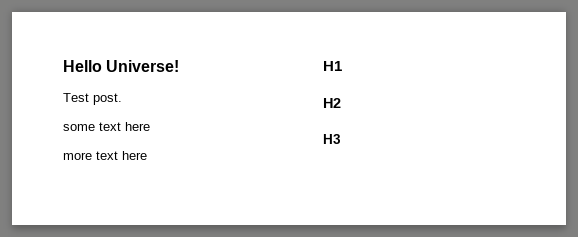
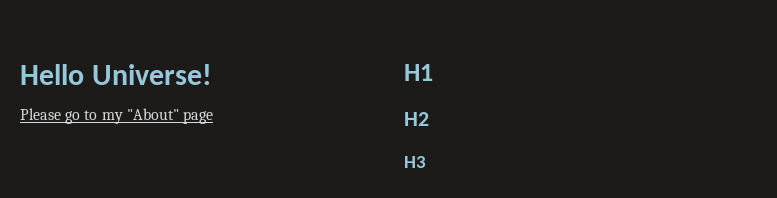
[63,93,122,105] [63,122,150,131] [63,151,147,160] Test post. // some text here // more text here -> [20,108,213,124] Please go to my "About" page

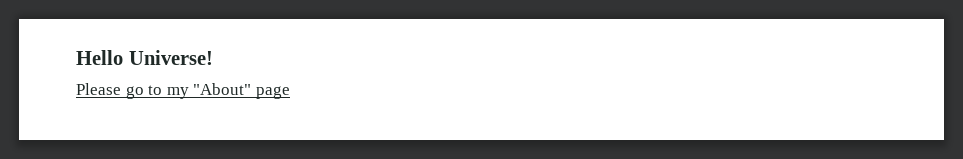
[404,64,433,81] [404,112,429,126] [404,156,426,168] // H1 // H2 // H3 -> (290, 92) none

